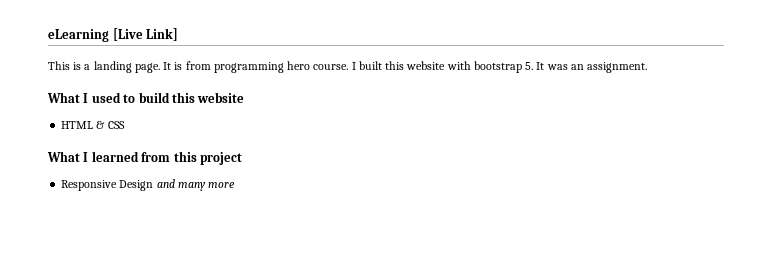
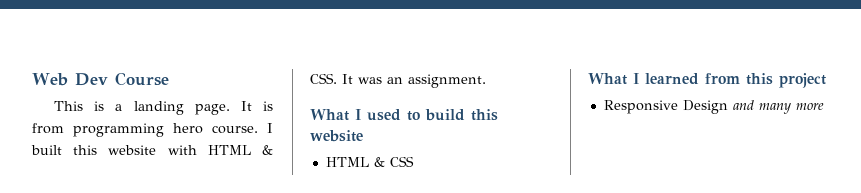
[48,28,179,42] eLearning [Live Link] -> [32,72,169,86] Web Dev Course
[473,61,534,73] bootstrap 5. -> [207,145,273,155] [310,73,337,84] HTML & CSS.

